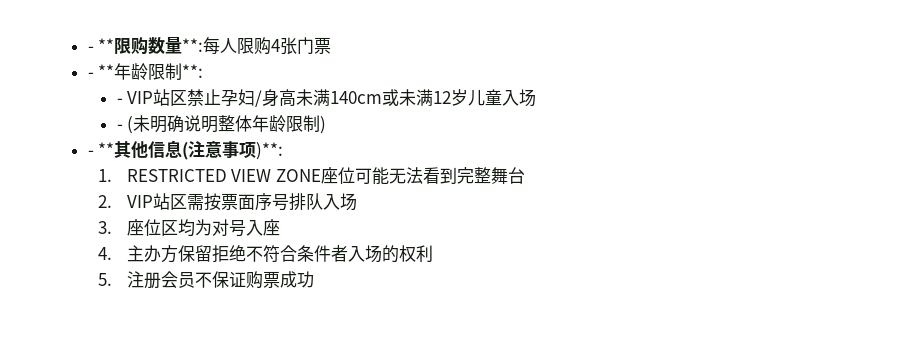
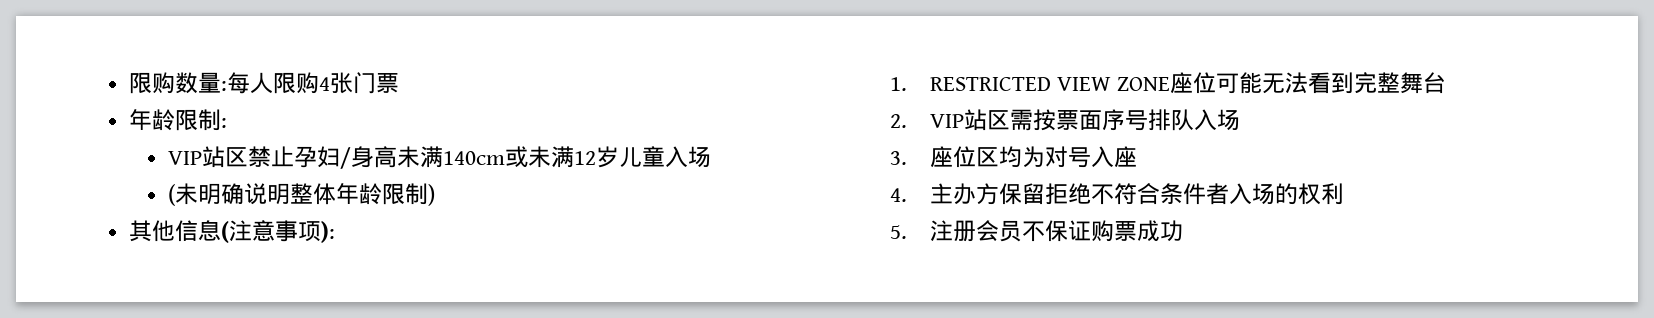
[87,38,115,52] - ** -> (128, 83) none
[182,38,204,52] **: -> [220,81,227,91] :
[87,63,204,80] [116,98,123,104] - **年龄限制**: // - -> [128,109,227,131] 年龄限制: //
[116,124,123,130] - -> (712, 157) none
[87,142,115,156] - ** -> (436, 195) none
[256,142,284,160] )**: -> [320,221,335,243] ):

